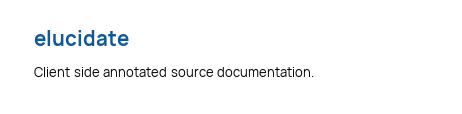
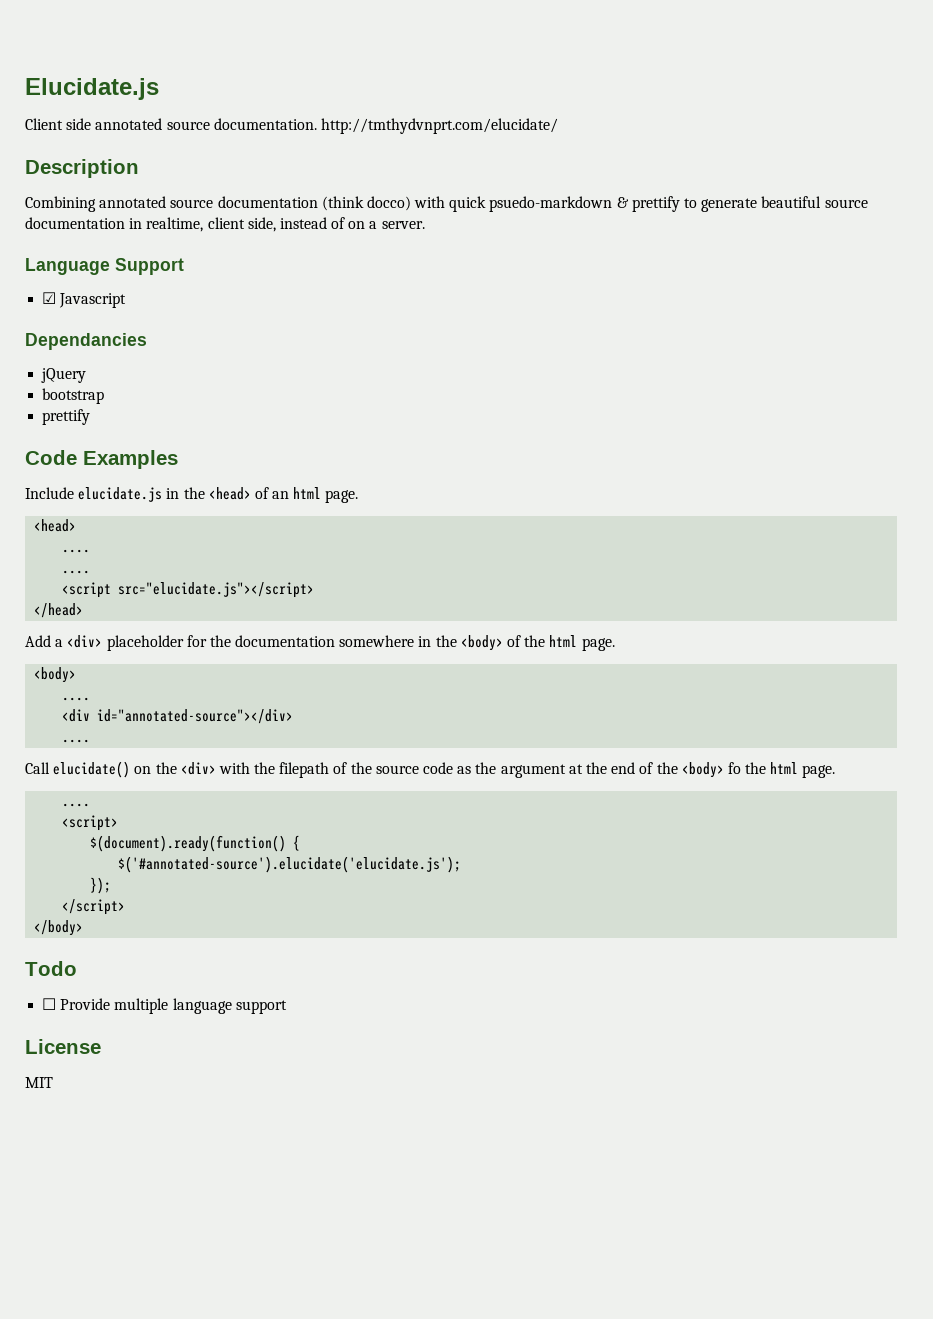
[34,30,129,46] elucidate -> [25,78,159,100] Elucidate.js
(315, 72) none -> [320,118,558,134] [25,159,139,178] [25,196,868,212] [25,217,425,232] [25,258,184,275] [42,292,127,308] [25,333,147,350] [41,368,87,383] [42,388,105,404] [42,409,91,425] [25,450,178,469] [25,487,359,503] [34,519,77,532] [62,549,91,553] [62,570,91,574] [62,582,315,598] [34,603,84,618] [25,635,615,651] [34,667,77,683] [62,697,91,701] [62,709,294,724] [62,739,91,743] [25,761,836,778] [62,803,91,807] [62,815,119,831] [90,835,301,852] [118,856,462,873] [90,877,112,894] [62,899,126,915] [34,920,84,936] [25,961,77,976] [42,998,287,1014] [25,1039,101,1054] [25,1077,53,1088] http://tmthydvnprt.com/elucidate/ // Description // Combining annotated source documentation (think docco) with quick psuedo-markdown & prettify to generate beautiful source documentation in realtime, client side, instead of on a server. // Language Support // ☑ Javascript // Dependancies // jQuery // bootstrap // prettify // Code Examples // Include elucidate.js in the <head> of an html page. // <head> // .... // .... // <script src="elucidate.js"></script> // </head> // Add a <div> placeholder for the documentation somewhere in the <body> of the html page. // <body> // .... // <div id="annotated-source"></div> // .... // Call elucidate() on the <div> with the filepath of the source code as the argument at the end of the <body> fo the html page. // .... // <script> // $(document).ready(function() { // $('#annotated-source').elucidate('elucidate.js'); // }); // </script> // </body> // Todo // ☐ Provide multiple language support // License // MIT

